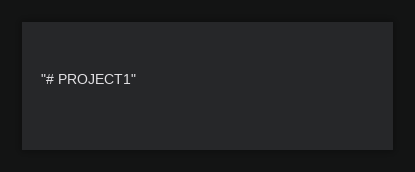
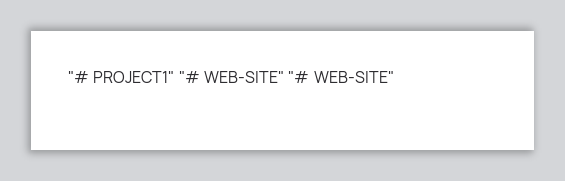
(136, 79) none -> [178,71,394,83] "# WEB-SITE" "# WEB-SITE"

